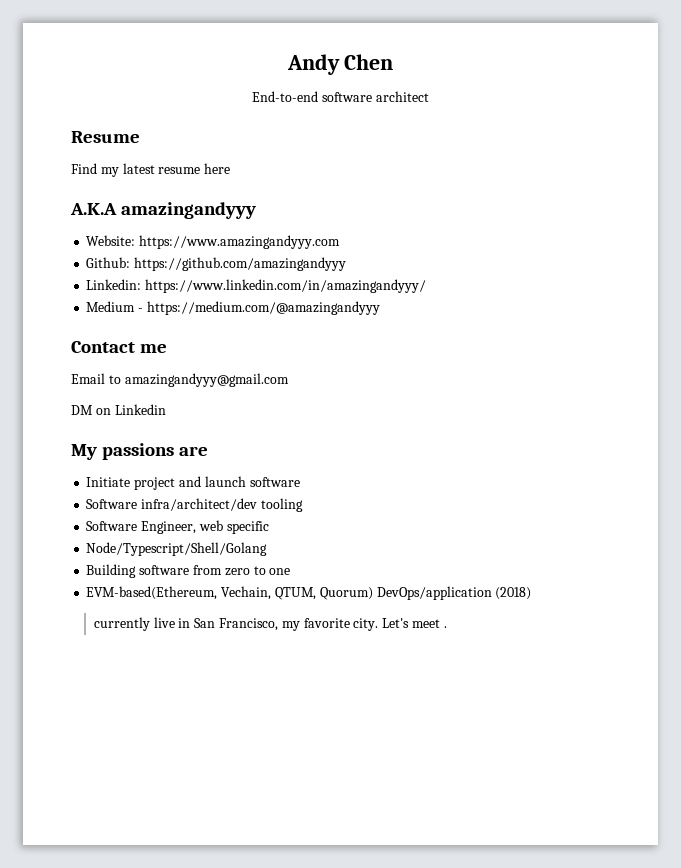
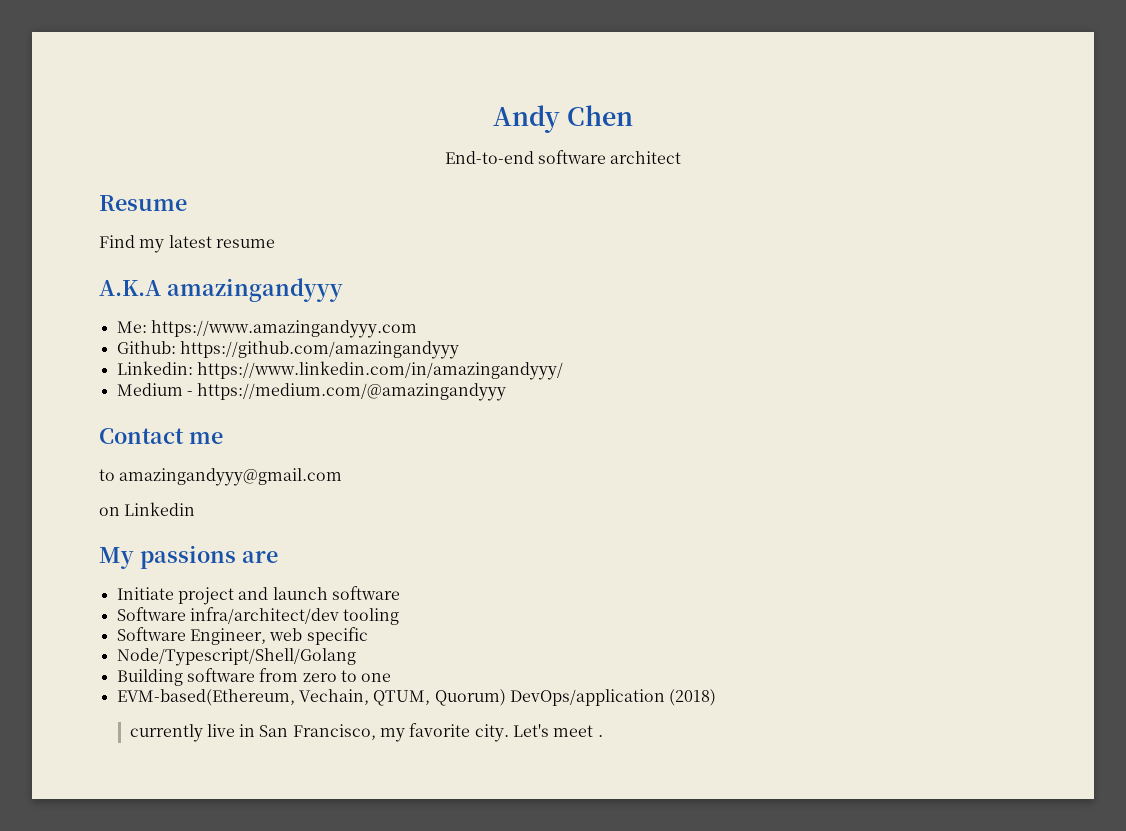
[204,163,231,174] here -> (275, 243) none
[86,235,136,246] Website: -> [116,321,147,333] Me:
[71,373,105,384] Email -> (223, 438) none
[71,405,93,415] DM -> (343, 477) none

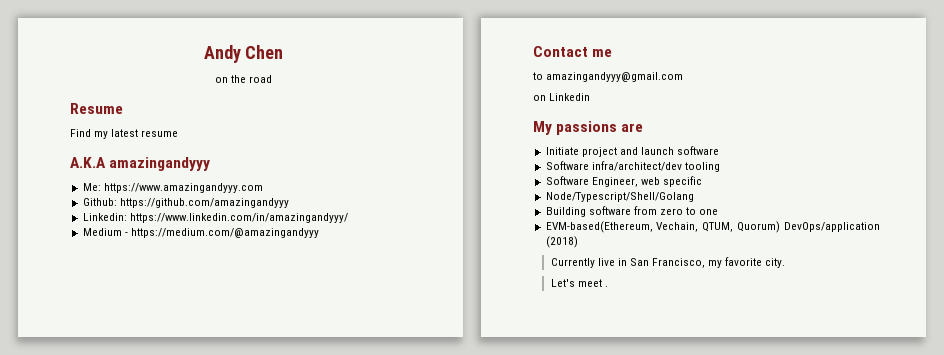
[444,150,682,164] End-to-end software architect -> [214,75,273,83] on the road
[129,724,203,742] currently -> [550,258,595,268] Currently
(509, 733) none -> (786, 263) //

